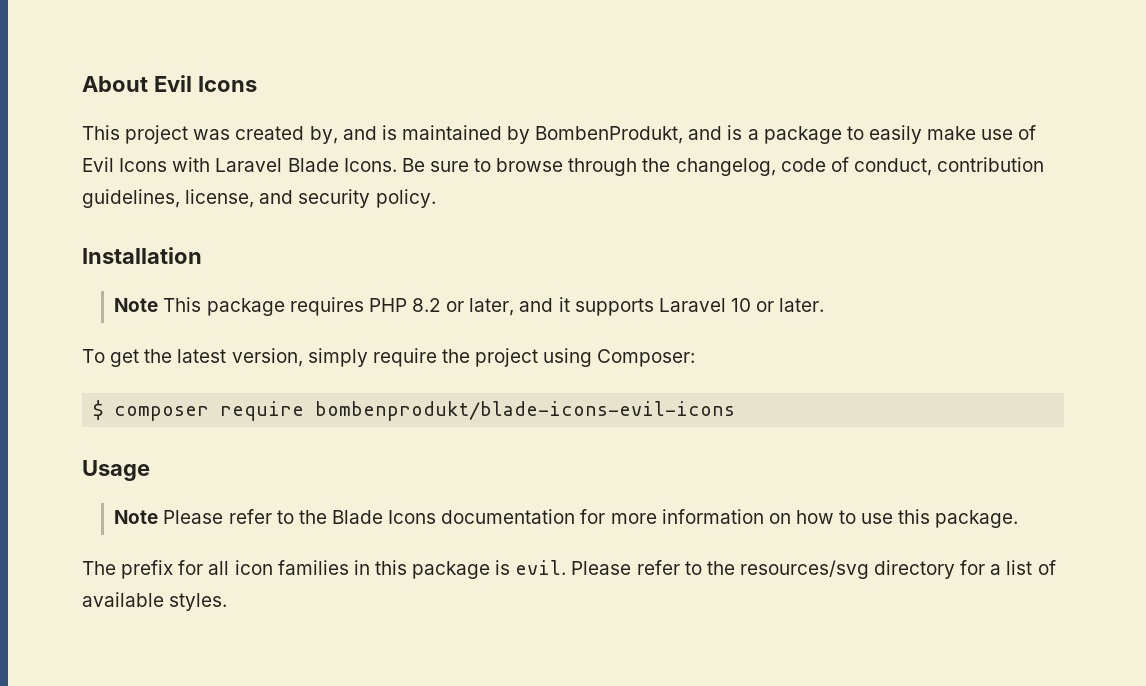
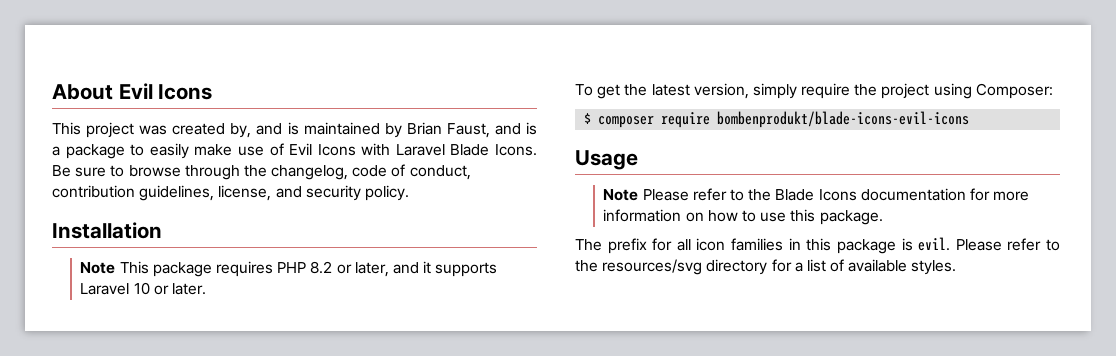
[535,126,684,144] BombenProdukt, -> [406,122,490,138] Brian Faust,

